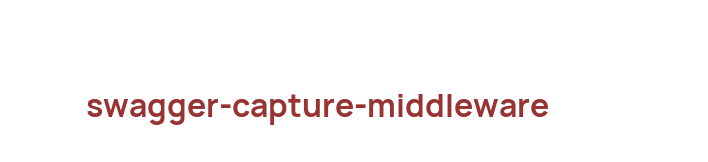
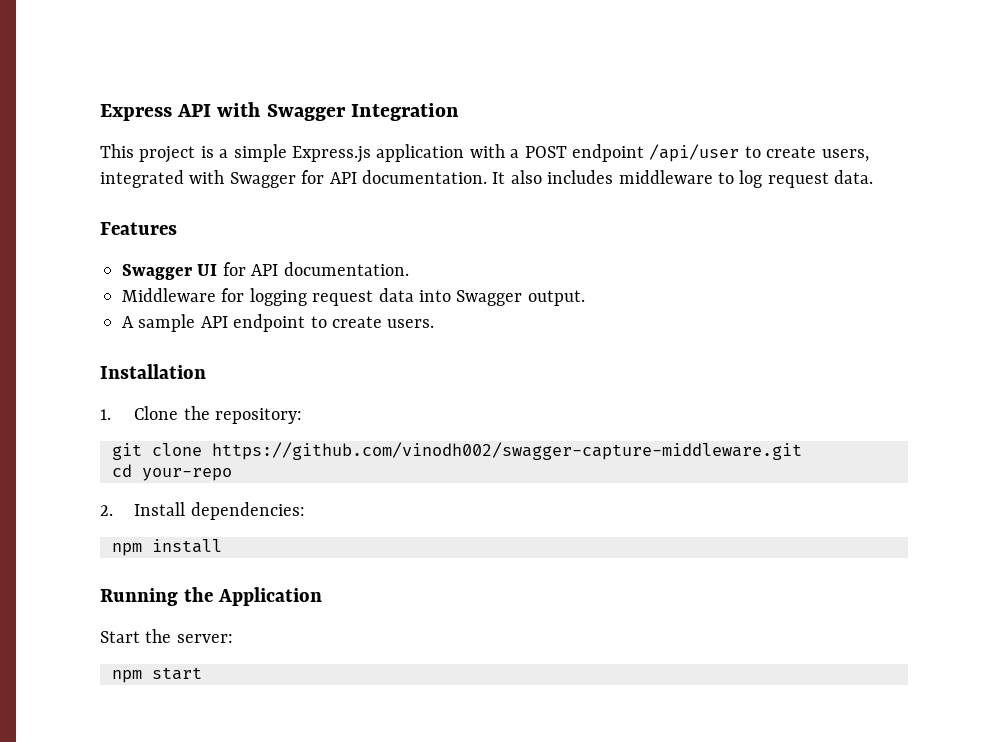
[86,94,549,125] swagger-capture-middleware -> [100,102,459,121] [100,144,869,163] [100,170,874,188] [100,222,177,235] [122,262,409,280] [122,288,585,306] [122,314,435,332] [100,364,206,379] [100,406,303,424] [112,442,802,460] [112,464,232,481] [100,502,305,520] [112,539,222,556] [100,587,322,606] [100,629,233,643] [112,667,202,683] Express API with Swagger Integration // This project is a simple Express.js application with a POST endpoint /api/user to create users, integrated with Swagger for API documentation. It also includes middleware to log request data. // Features // Swagger UI for API documentation. // Middleware for logging request data into Swagger output. // A sample API endpoint to create users. // Installation // 1. Clone the repository: // git clone https://github.com/vinodh002/swagger-capture-middleware.git // cd your-repo // 2. Install dependencies: // npm install // Running the Application // Start the server: // npm start

